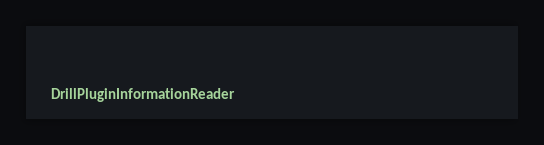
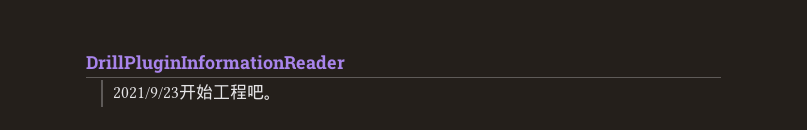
(235, 95) none -> [112,84,281,100] // 2021/9/23开始工程吧。

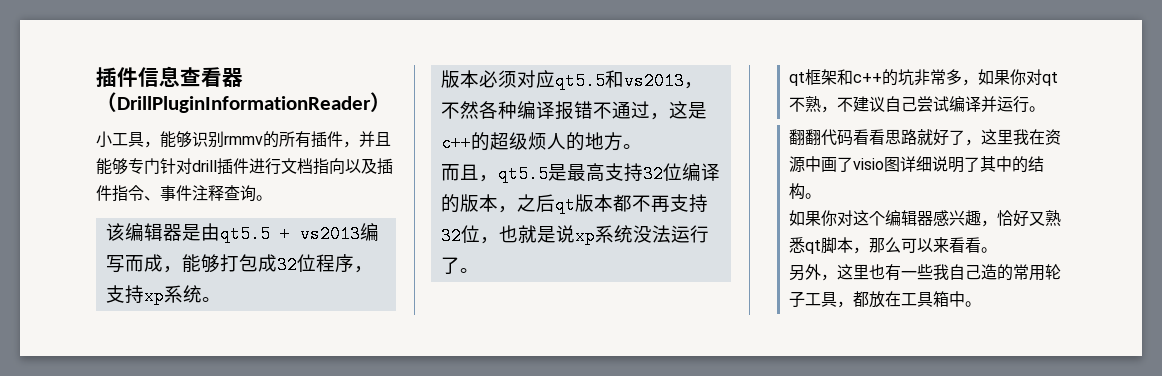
[86,55,345,73] [112,84,264,100] DrillPluginInformationReader // 2021/9/23开始工程吧 -> [96,66,243,87] [96,92,391,113] [96,131,391,148] [96,158,393,175] [96,185,272,202] [105,223,379,243] [105,254,373,274] [105,285,221,305] [440,70,703,90] [440,101,707,120] [440,132,642,152] [440,163,720,183] [440,194,708,214] [440,225,709,245] [440,257,479,274] [788,69,1058,86] [788,96,1045,113] [788,129,1061,146] [788,156,1044,173] [788,183,821,200] [788,210,1061,227] [788,237,997,254] [788,264,1061,281] [788,291,965,308] 插件信息查看器（DrillPluginInformationReader） // 小工具，能够识别rmmv的所有插件，并且能够专门针对drill插件进行文档指向以及插件指令、事件注释查询。 // 该编辑器是由qt5.5 + vs2013编写而成，能够打包成32位程序，支持xp系统。 // 版本必须对应qt5.5和vs2013，不然各种编译报错不通过，这是c++的超级烦人的地方。 // 而且，qt5.5是最高支持32位编译的版本，之后qt版本都不再支持32位，也就是说xp系统没法运行了。 // qt框架和c++的坑非常多，如果你对qt不熟，不建议自己尝试编译并运行。 // 翻翻代码看看思路就好了，这里我在资源中画了visio图详细说明了其中的结构。 // 如果你对这个编辑器感兴趣，恰好又熟悉qt脚本，那么可以来看看。 // 另外，这里也有一些我自己造的常用轮子工具，都放在工具箱中

